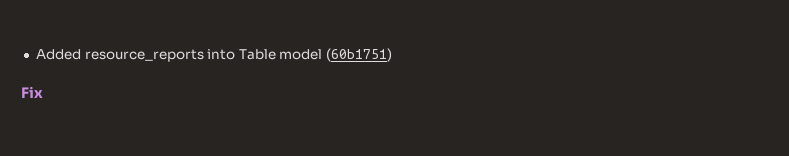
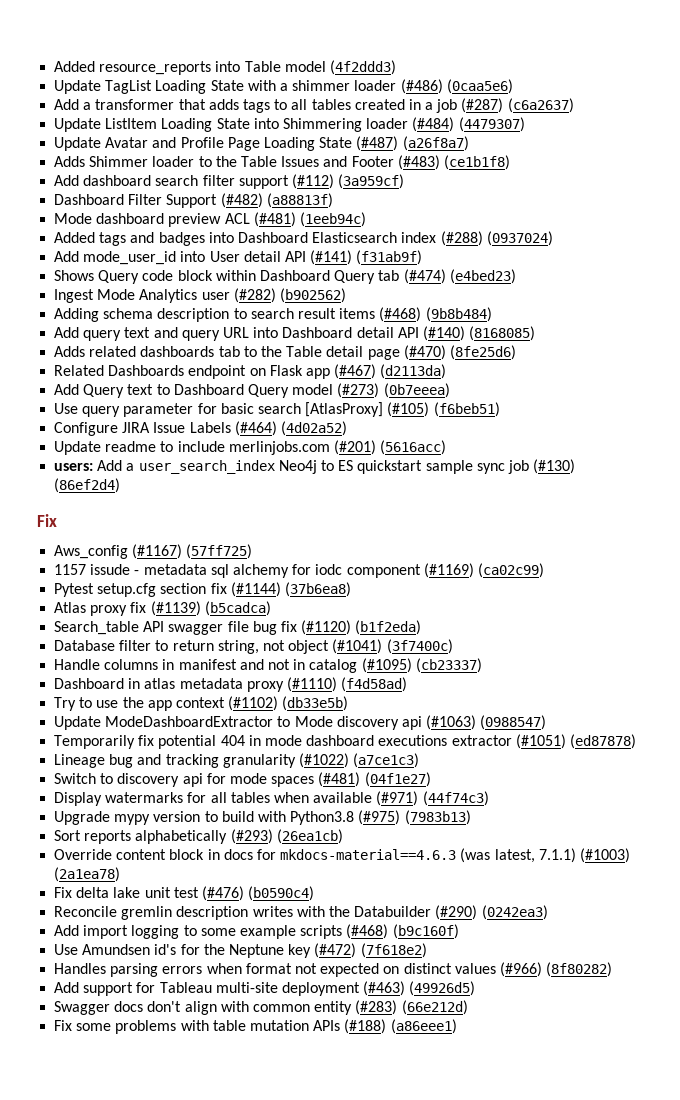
[326,48,393,62] [21,86,43,98] (60b1751) // Fix -> [329,60,396,75] [54,79,513,94] [54,98,574,113] [54,117,525,132] [54,136,469,151] [54,155,510,170] [54,174,405,189] [54,193,333,208] [54,212,366,227] [54,231,553,246] [54,250,423,265] [54,269,516,284] [54,288,346,303] [54,307,492,322] [54,326,536,341] [54,345,516,360] [54,364,447,379] [54,383,450,398] [54,402,500,417] [54,421,347,436] [54,440,447,455] [54,459,576,474] [54,478,121,493] [37,514,57,527] [54,544,253,559] [54,563,544,578] [54,582,351,597] [54,601,271,616] [54,620,422,635] [54,639,453,654] [54,658,482,673] [54,677,408,692] [54,696,349,711] [54,715,547,730] [54,734,636,749] [54,753,420,768] [54,772,431,787] [54,791,489,806] [54,810,471,825] [54,829,343,844] [54,848,630,863] [54,867,121,882] [54,886,315,901] [54,905,548,920] [54,924,459,939] [54,943,427,958] [54,962,613,977] [54,981,476,996] [54,1000,468,1015] [54,1019,457,1034] (4f2ddd3) // Update TagList Loading State with a shimmer loader (#486) (0caa5e6) // Add a transformer that adds tags to all tables created in a job (#287) (c6a2637) // Update ListItem Loading State into Shimmering loader (#484) (4479307) // Update Avatar and Profile Page Loading State (#487) (a26f8a7) // Adds Shimmer loader to the Table Issues and Footer (#483) (ce1b1f8) // Add dashboard search filter support (#112) (3a959cf) // Dashboard Filter Support (#482) (a88813f) // Mode dashboard preview ACL (#481) (1eeb94c) // Added tags and badges into Dashboard Elasticsearch index (#288) (0937024) // Add mode_user_id into User detail API (#141) (f31ab9f) // Shows Query code block within Dashboard Query tab (#474) (e4bed23) // Ingest Mode Analytics user (#282) (b902562) // Adding schema description to search result items (#468) (9b8b484) // Add query text and query URL into Dashboard detail API (#140) (8168085) // Adds related dashboards tab to the Table detail page (#470) (8fe25d6) // Related Dashboards endpoint on Flask app (#467) (d2113da) // Add Query text to Dashboard Query model (#273) (0b7eeea) // Use query parameter for basic search [AtlasProxy] (#105) (f6beb51) // Configure JIRA Issue Labels (#464) (4d02a52) // Update readme to include merlinjobs.com (#201) (5616acc) // users: Add a user_search_index Neo4j to ES quickstart sample sync job (#130) (86ef2d4) // Fix // Aws_config (#1167) (57ff725) // 1157 issude - metadata sql alchemy for iodc component (#1169) (ca02c99) // Pytest setup.cfg section fix (#1144) (37b6ea8) // Atlas proxy fix (#1139) (b5cadca) // Search_table API swagger file bug fix (#1120) (b1f2eda) // Database filter to return string, not object (#1041) (3f7400c) // Handle columns in manifest and not in catalog (#1095) (cb23337) // Dashboard in atlas metadata proxy (#1110) (f4d58ad) // Try to use the app context (#1102) (db33e5b) // Update ModeDashboardExtractor to Mode discovery api (#1063) (0988547) // Temporarily fix potential 404 in mode dashboard executions extractor (#1051) (ed87878) // Lineage bug and tracking granularity (#1022) (a7ce1c3) // Switch to discovery api for mode spaces (#481) (04f1e27) // Display watermarks for all tables when available (#971) (44f74c3) // Upgrade mypy version to build with Python3.8 (#975) (7983b13) // Sort reports alphabetically (#293) (26ea1cb) // Override content block in docs for mkdocs-material==4.6.3 (was latest, 7.1.1) (#1003) (2a1ea78) // Fix delta lake unit test (#476) (b0590c4) // Reconcile gremlin description writes with the Databuilder (#290) (0242ea3) // Add import logging to some example scripts (#468) (b9c160f) // Use Amundsen id's for the Neptune key (#472) (7f618e2) // Handles parsing errors when format not expected on distinct values (#966) (8f80282) // Add support for Tableau multi-site deployment (#463) (49926d5) // Swagger docs don't align with common entity (#283) (66e212d) // Fix some problems with table mutation APIs (#188) (a86eee1)

